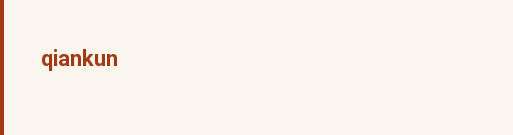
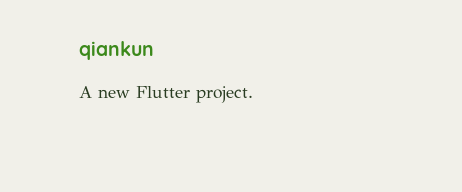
(118, 60) none -> [79,86,253,103] // A new Flutter project.

